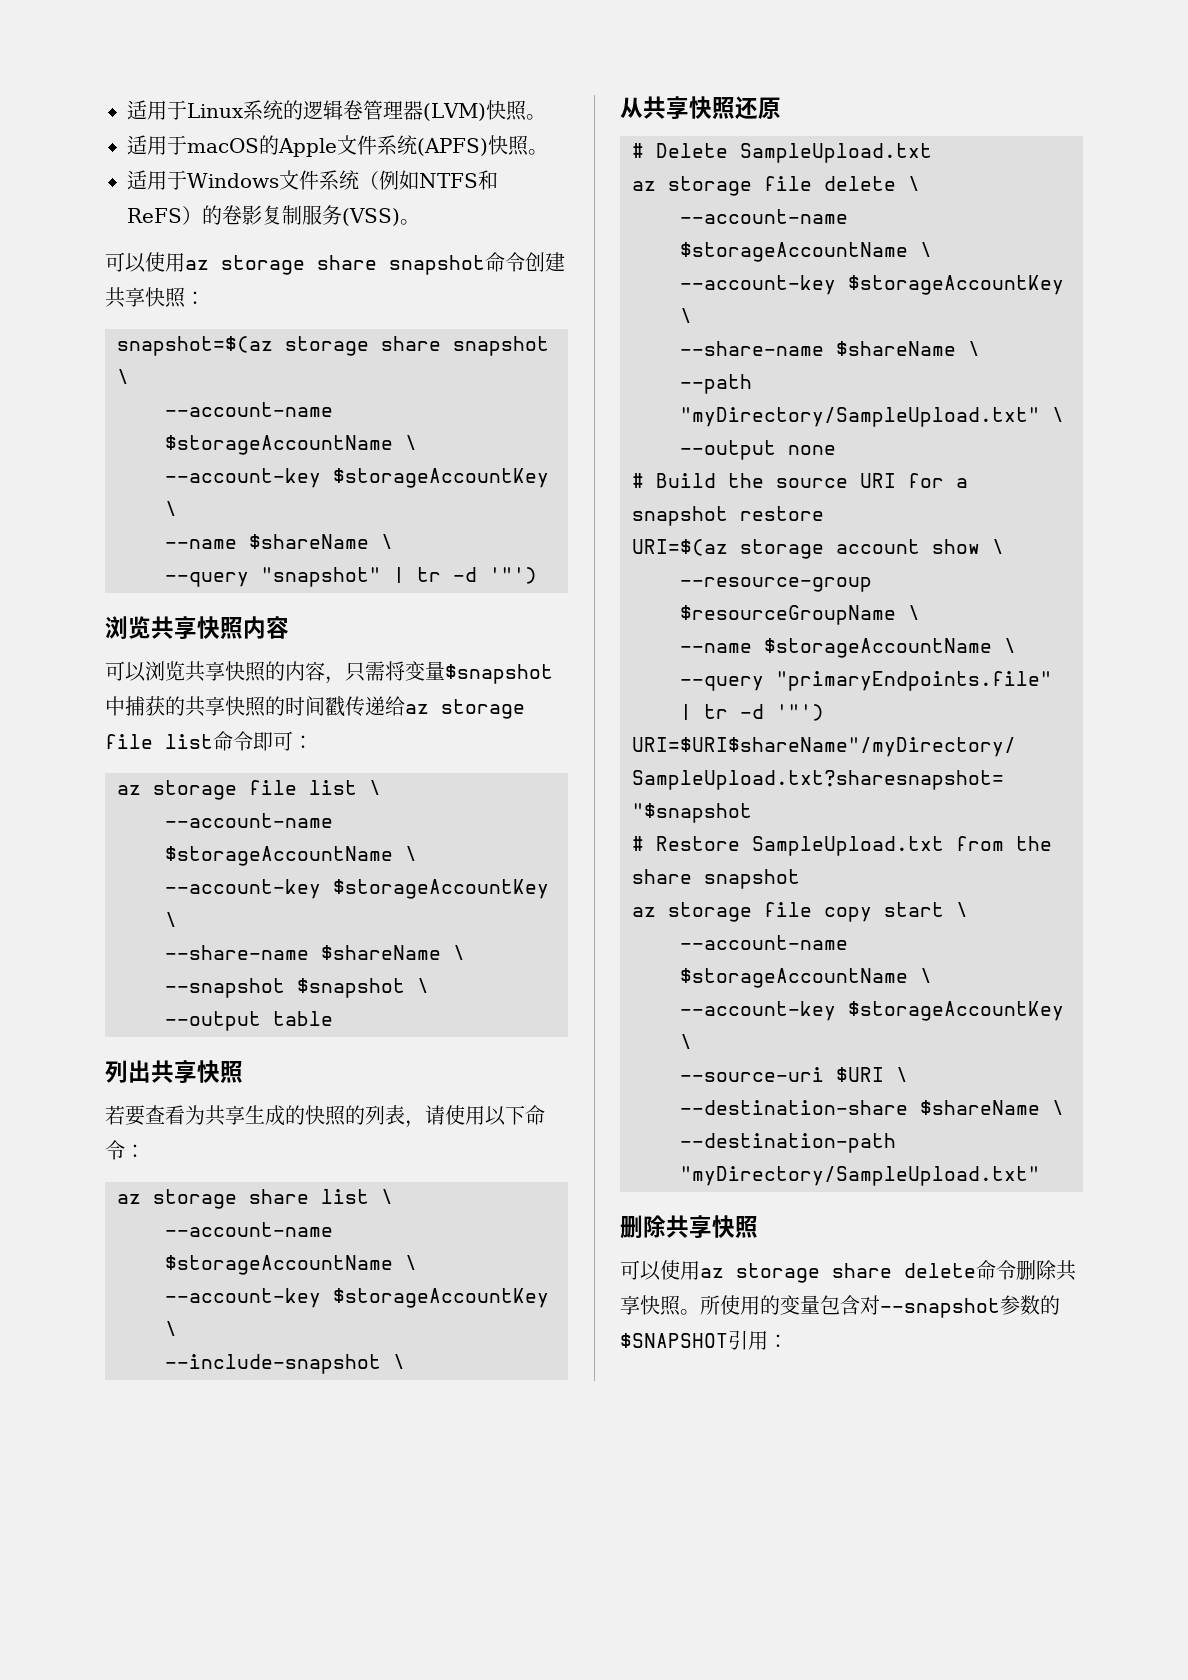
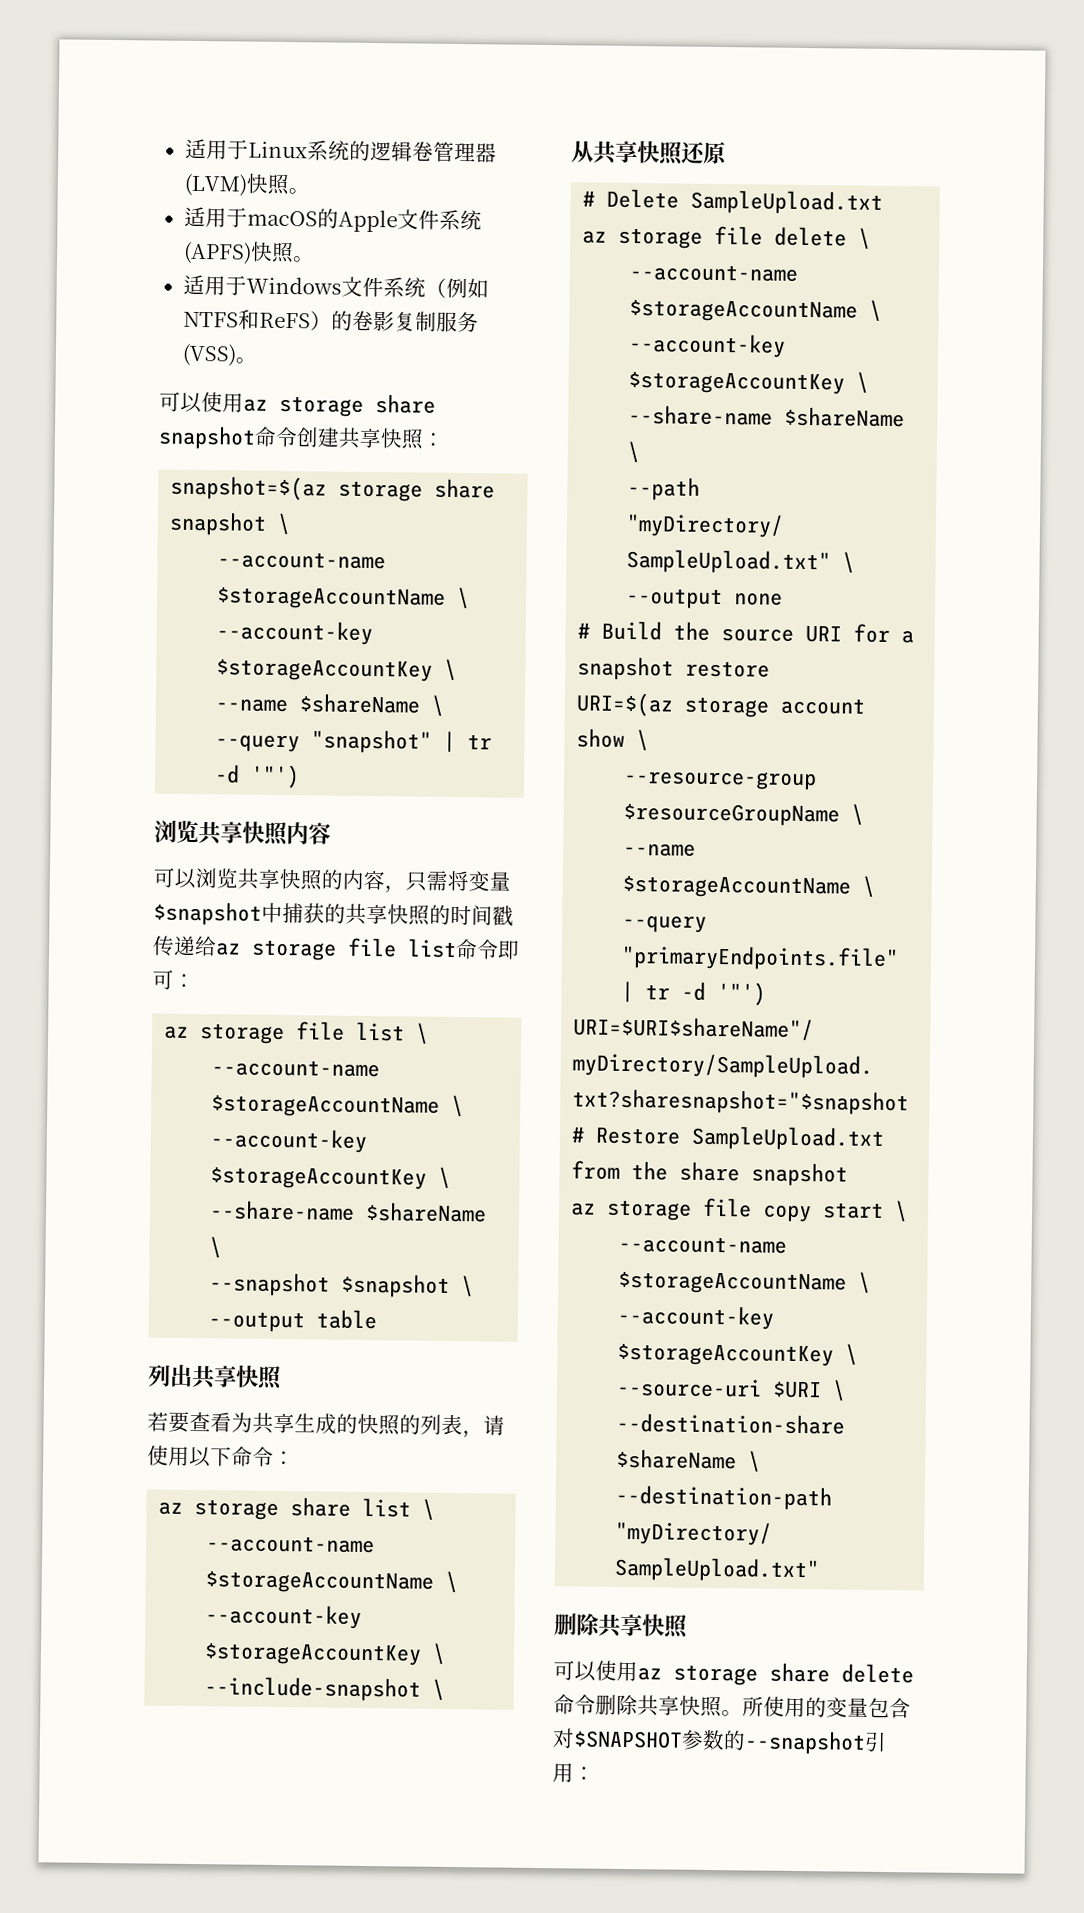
[880,1295,1060,1318] [620,1333,728,1348] --snapshot参数的$SNAPSHOT -> [573,1729,866,1755] $SNAPSHOT参数的--snapshot

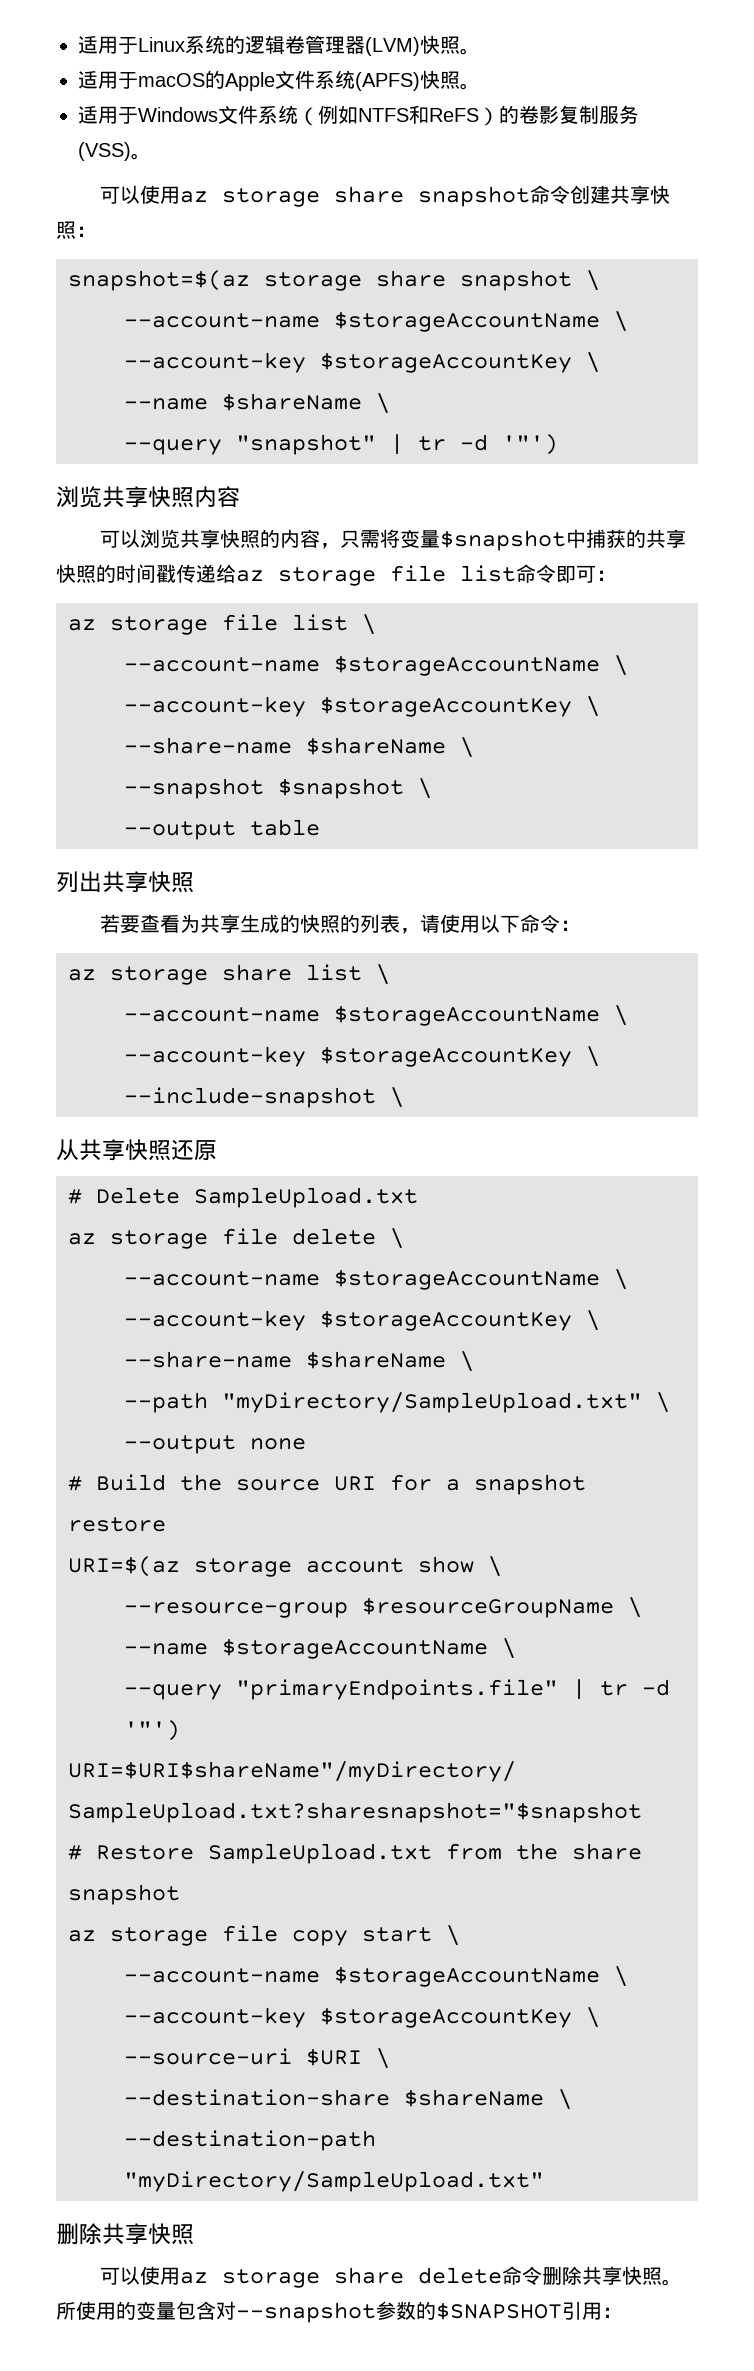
[573,1729,866,1755] $SNAPSHOT参数的--snapshot -> [236,2301,562,2323] --snapshot参数的$SNAPSHOT

